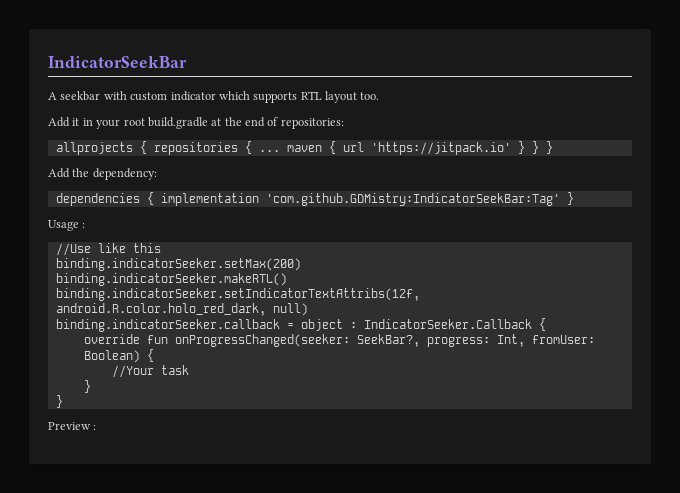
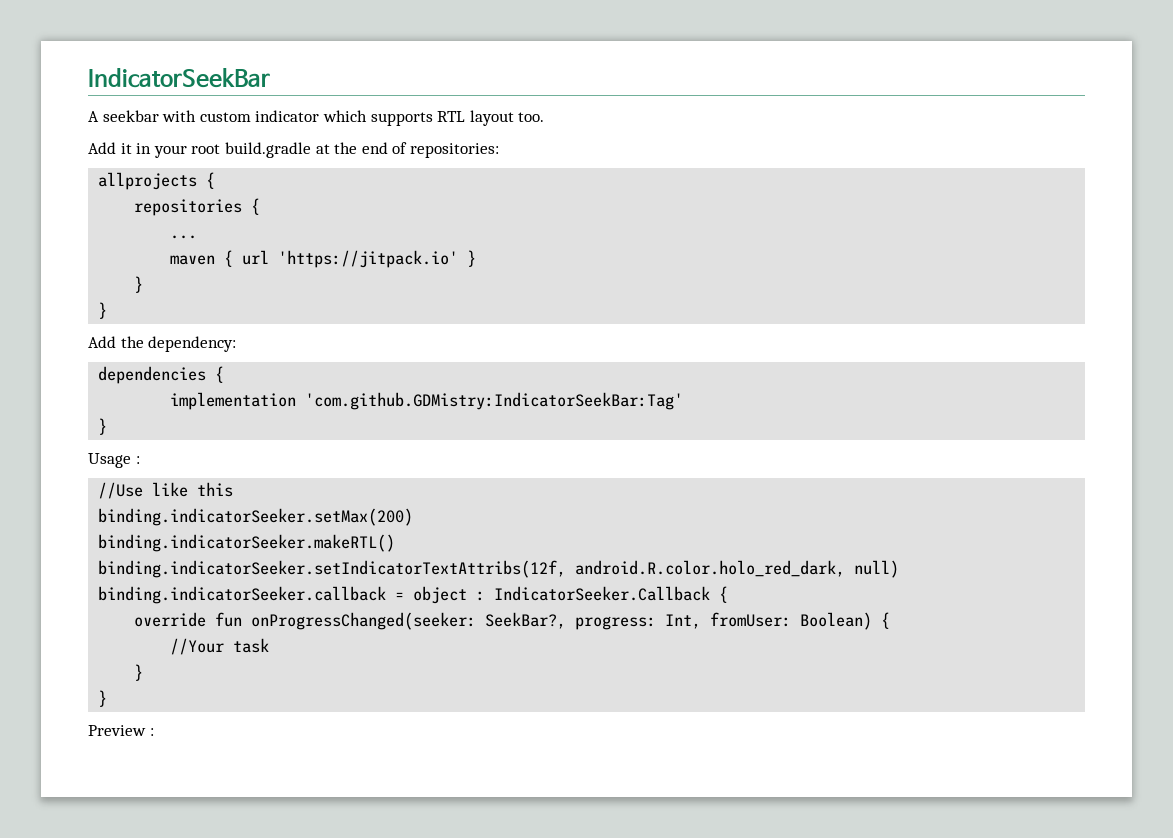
(147, 147) none -> (216, 180) //
(252, 147) none -> (261, 206) //
(280, 151) none -> (198, 237) //
[531,141,539,154] } -> [134,276,144,293] // } //
(154, 198) none -> (225, 374) //
(560, 199) none -> (684, 401) //

